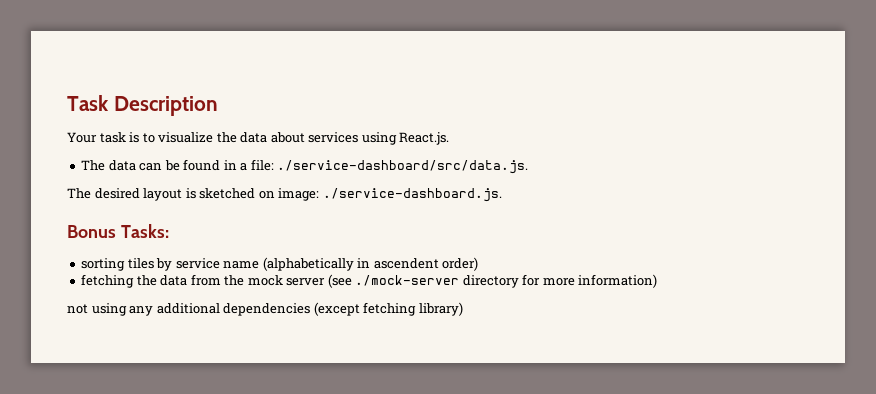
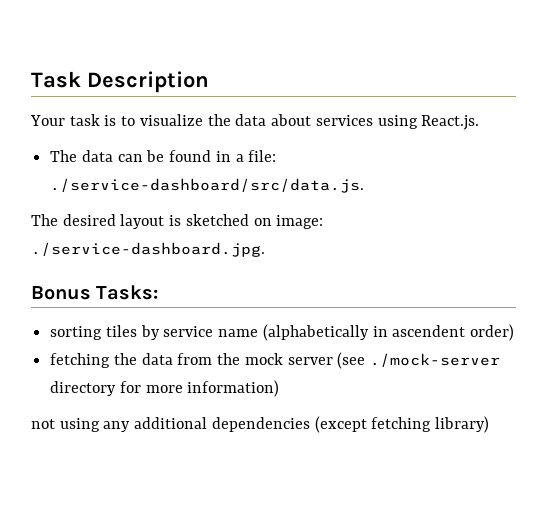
[322,188,502,202] ./service-dashboard.js. -> [31,242,265,257] ./service-dashboard.jpg.

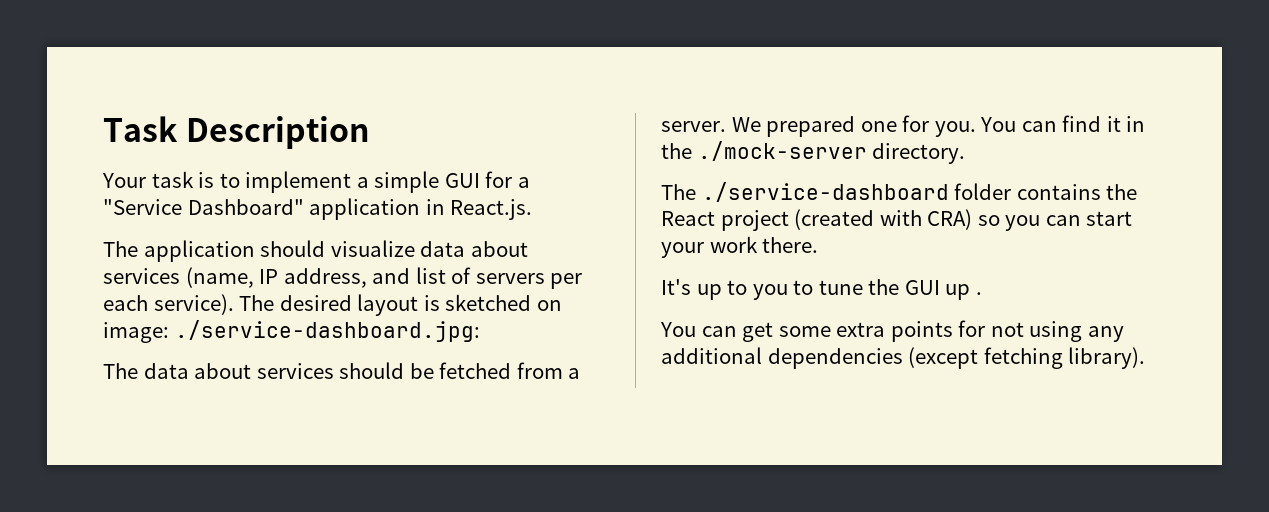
[139,114,480,130] [50,150,277,162] [50,178,365,193] visualize the data about services using React.js. // The data can be found in a file: ./service-dashboard/src/data.js. // -> [245,171,530,193] [103,198,533,220] [103,240,528,262] [103,267,583,289] [103,294,234,315] implement a simple GUI for a "Service Dashboard" application in React.js. // The application should visualize data about services (name, IP address, and list of servers per each service).
[31,242,265,257] [31,285,159,300] [50,324,515,341] [50,352,501,369] [50,380,280,397] ./service-dashboard.jpg. // Bonus Tasks: // sorting tiles by service name (alphabetically in ascendent order) // fetching the data from the mock server (see ./mock-server directory for more information) // -> [174,320,480,342] [103,362,581,379] [661,115,1146,137] [661,141,966,164] [661,182,1138,202] [661,209,1133,231] [661,236,819,258] [661,279,982,300] [660,320,986,342] ./service-dashboard.jpg: // The data about services should be fetched from a server. We prepared one for you. You can find it in the ./mock-server directory. // The ./service-dashboard folder contains the React project (created with CRA) so you can start your work there. // It's up to you to tune the GUI up . // You can get some extra points for
[435,416,490,433] library) -> [1068,347,1146,369] library).

